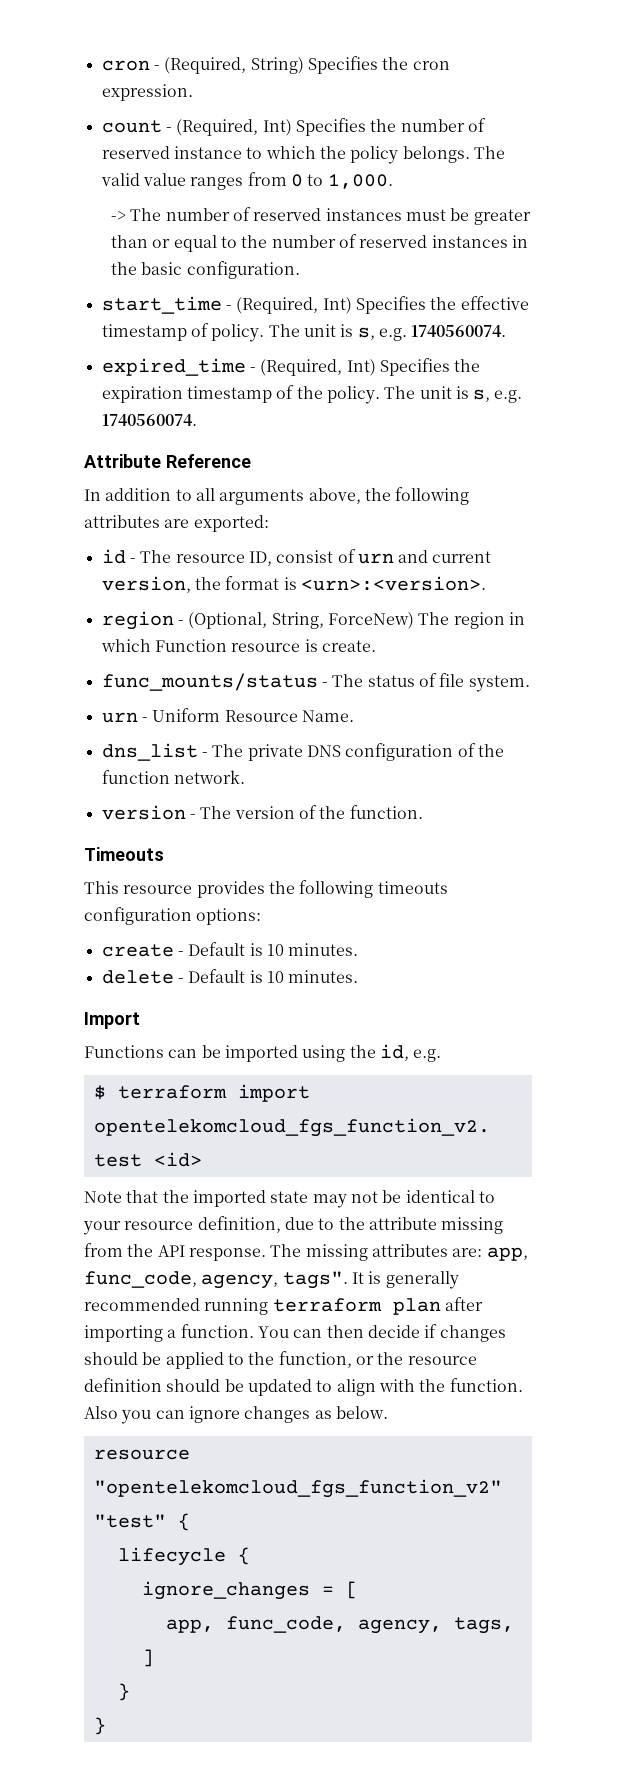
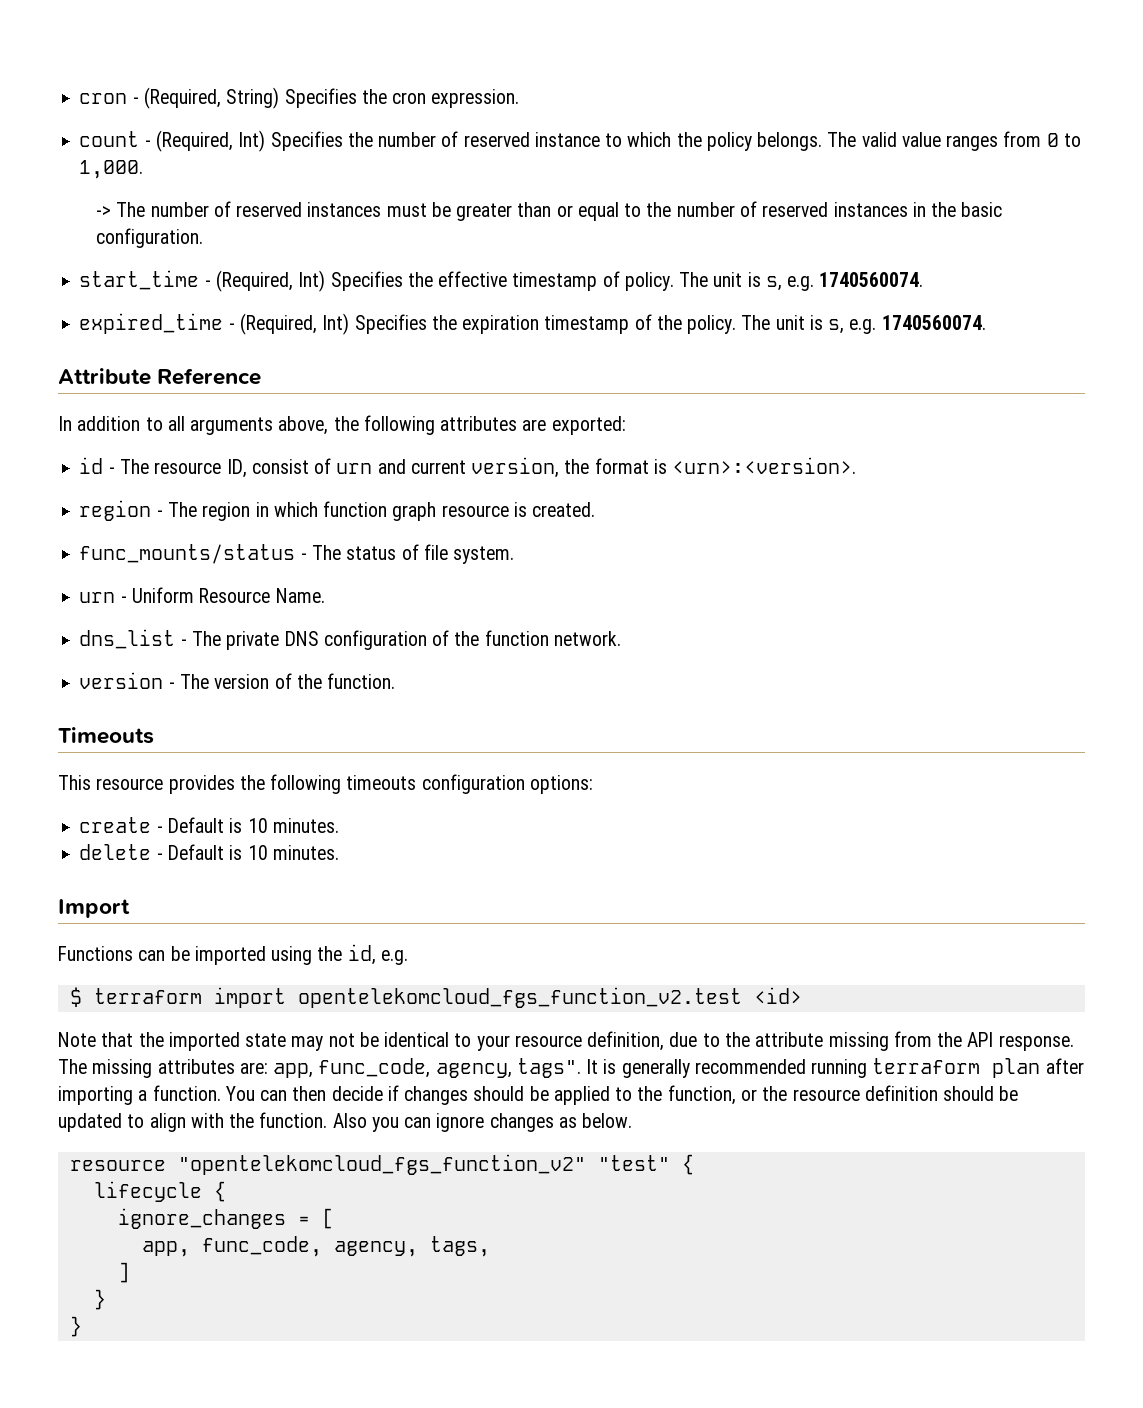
[188,612,414,629] (Optional, String, ForceNew) -> (163, 513) none
[154,639,227,652] Function -> [323,501,437,521] function graph
[321,640,376,652] create. -> [532,502,596,517] created.

